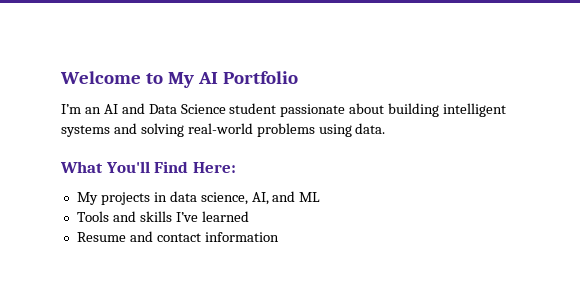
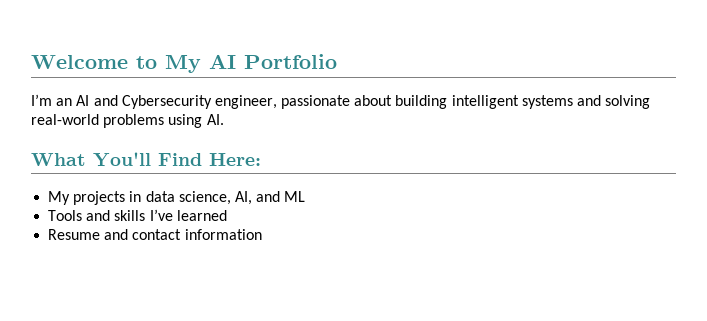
[148,103,277,114] Data Science student -> [121,95,277,109] Cybersecurity engineer,
[355,123,386,134] data. -> [206,114,224,125] AI.

